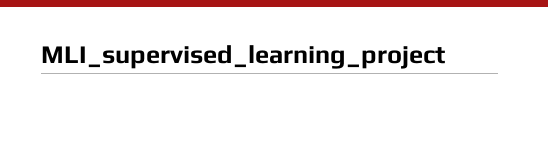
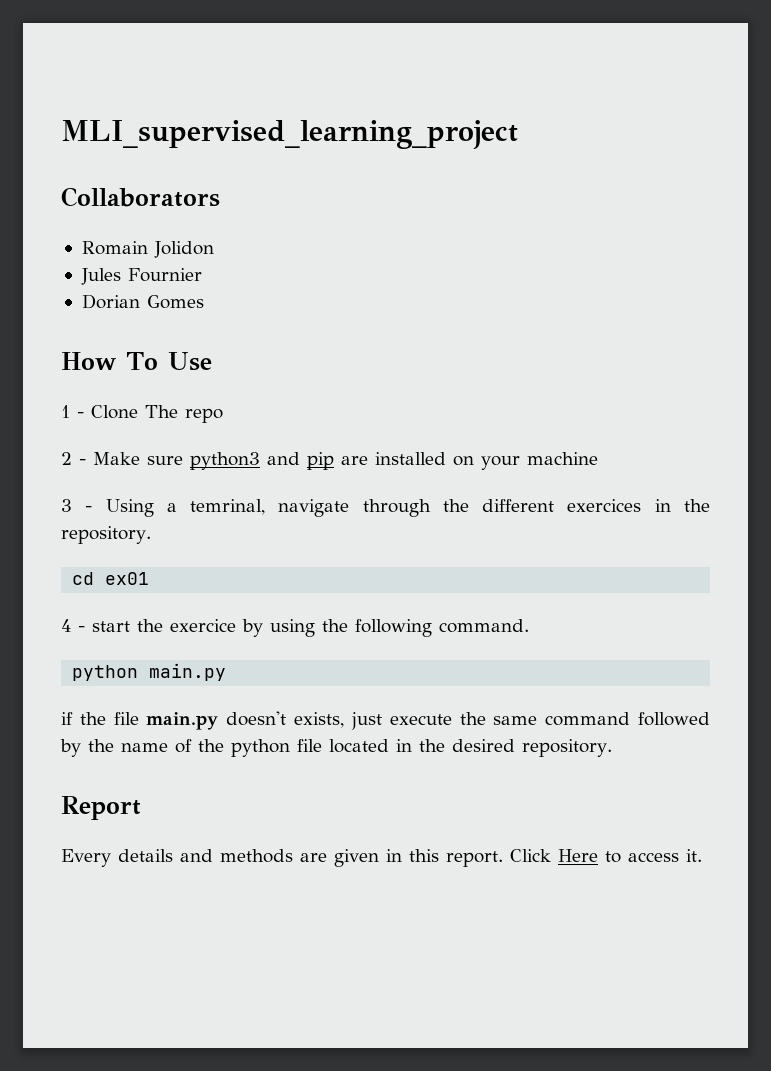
(445, 57) none -> [61,187,220,207] [81,241,214,258] [80,268,202,285] [81,294,204,309] [61,352,212,371] [61,405,223,423] [61,452,598,470] [61,499,710,517] [61,526,151,544] [72,572,150,585] [61,619,529,637] [72,663,227,681] [61,711,710,730] [60,739,612,757] [61,796,141,820] [61,849,702,867] // Collaborators // Romain Jolidon // Jules Fournier // Dorian Gomes // How To Use // 1 - Clone The repo // 2 - Make sure python3 and pip are installed on your machine // 3 - Using a temrinal, navigate through the different exercices in the repository. // cd ex01 // 4 - start the exercice by using the following command. // python main.py // if the file main.py doesn't exists, just execute the same command followed by the name of the python file located in the desired repository. // Report // Every details and methods are given in this report. Click Here to access it.

